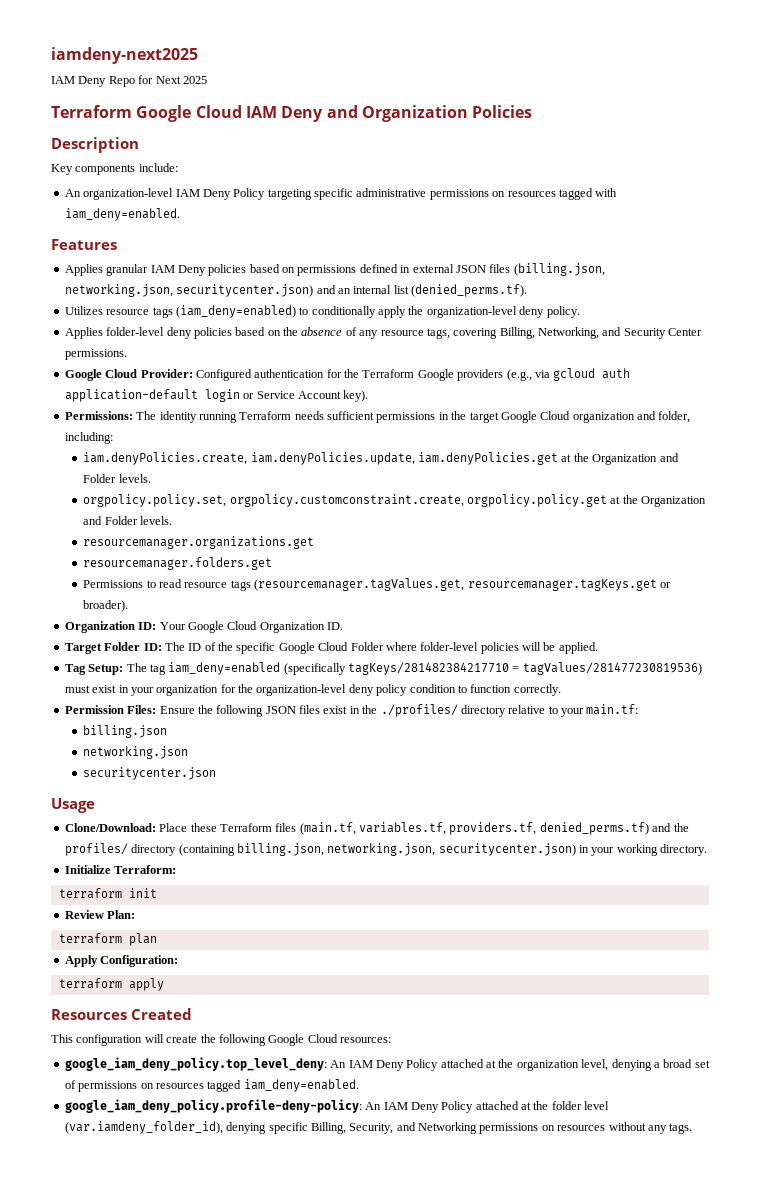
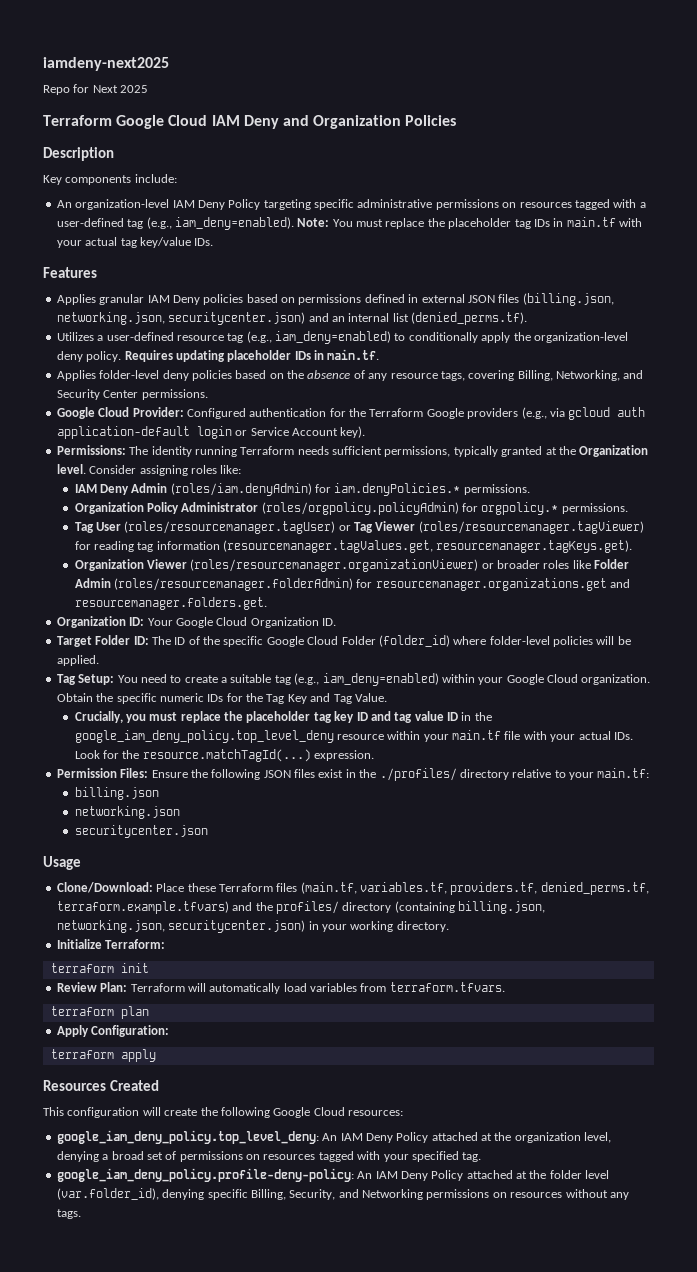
[51,76,107,87] IAM Deny -> (169, 64) none
[64,208,180,221] iam_deny=enabled. -> [639,202,646,208] [56,217,642,230] [56,237,214,248] a user-defined tag (e.g., iam_deny=enabled). Note: You must replace the placeholder tag IDs in main.tf with your actual tag key/value IDs.
[106,305,296,318] resource tags (iam_deny=enabled) -> [97,331,391,344] a user-defined resource tag (e.g., iam_deny=enabled)
(580, 312) none -> [124,349,380,362] Requires updating placeholder IDs in main.tf.
[376,411,691,423] [64,432,113,444] [83,452,679,465] [83,474,151,483] [83,494,707,507] [83,516,173,525] [83,536,315,549] [83,557,273,570] [83,578,671,591] [83,600,129,612] permissions in the target Google Cloud organization and folder, including: // iam.denyPolicies.create, iam.denyPolicies.update, iam.denyPolicies.get at the Organization and Folder levels. // orgpolicy.policy.set, orgpolicy.customconstraint.create, orgpolicy.policy.get at the Organization and Folder levels. // resourcemanager.organizations.get // resourcemanager.folders.get // Permissions to read resource tags (resourcemanager.tagValues.get, resourcemanager.tagKeys.get or broader). -> [384,445,649,457] [56,464,242,476] [74,483,530,496] [74,502,628,515] [74,521,644,534] [74,540,633,553] [74,559,630,572] [74,578,631,591] [74,597,267,610] permissions, typically granted at the Organization level. Consider assigning roles like: // IAM Deny Admin (roles/iam.denyAdmin) for iam.denyPolicies.* permissions. // Organization Policy Administrator (roles/orgpolicy.policyAdmin) for orgpolicy.* permissions. // Tag User (roles/resourcemanager.tagUser) or Tag Viewer (roles/resourcemanager.tagViewer) for reading tag information (resourcemanager.tagValues.get, resourcemanager.tagKeys.get). // Organization Viewer (roles/resourcemanager.organizationViewer) or broader roles like Folder Admin (roles/resourcemanager.folderAdmin) for resourcemanager.organizations.get and resourcemanager.folders.get.
(384, 646) none -> [378,635,450,647] (folder_id)
[126,662,702,675] [64,684,561,696] The tag iam_deny=enabled (specifically tagKeys/281482384217710 = tagValues/281477230819536) must exist in your organization for the organization-level deny policy condition to function correctly. -> [117,673,651,686] [56,693,387,704] [74,711,492,723] [74,730,633,743] [74,749,375,762] You need to create a suitable tag (e.g., iam_deny=enabled) within your Google Cloud organization. Obtain the specific numeric IDs for the Tag Key and Tag Value. // Crucially, you must replace the placeholder tag key ID and tag value ID in the google_iam_deny_policy.top_level_deny resource within your main.tf file with your actual IDs. Look for the resource.matchTagId(...) expression.
[539,822,649,835] denied_perms.tf) -> [540,882,649,895] [56,901,229,914] denied_perms.tf, terraform.example.tfvars)
(136, 914) none -> [130,982,505,994] Terraform will automatically load variables from terraform.tfvars.
[243,1079,359,1092] iam_deny=enabled. -> [357,1151,482,1162] with your specified tag.
[64,1121,223,1134] (var.iamdeny_folder_id), -> [56,1188,159,1200] (var.folder_id),

